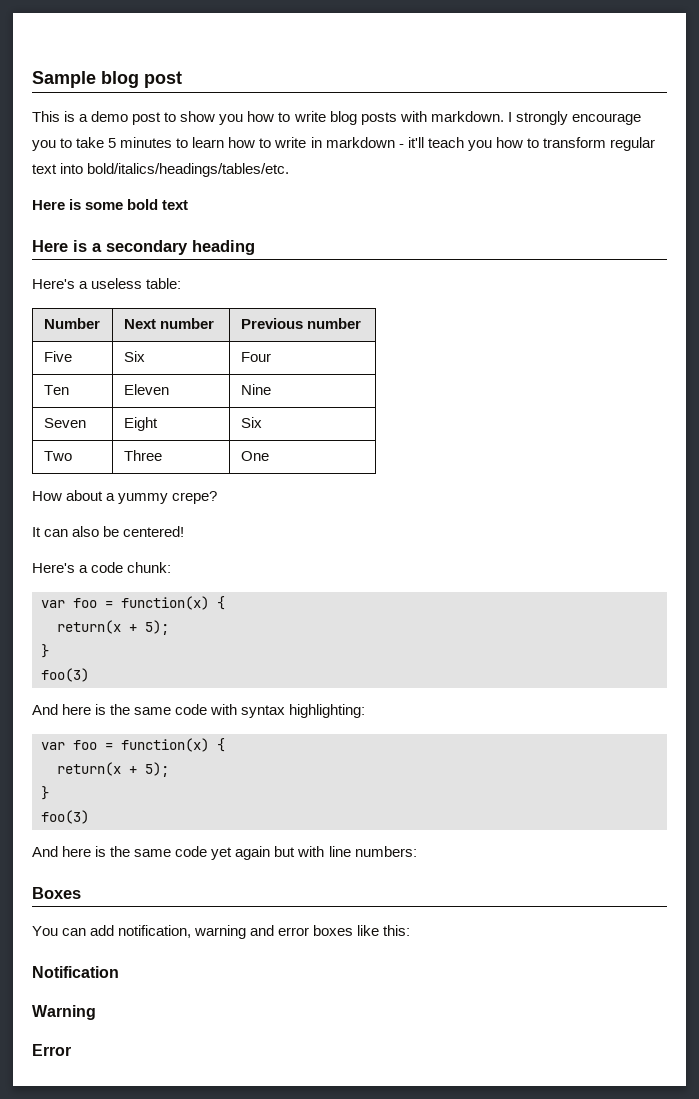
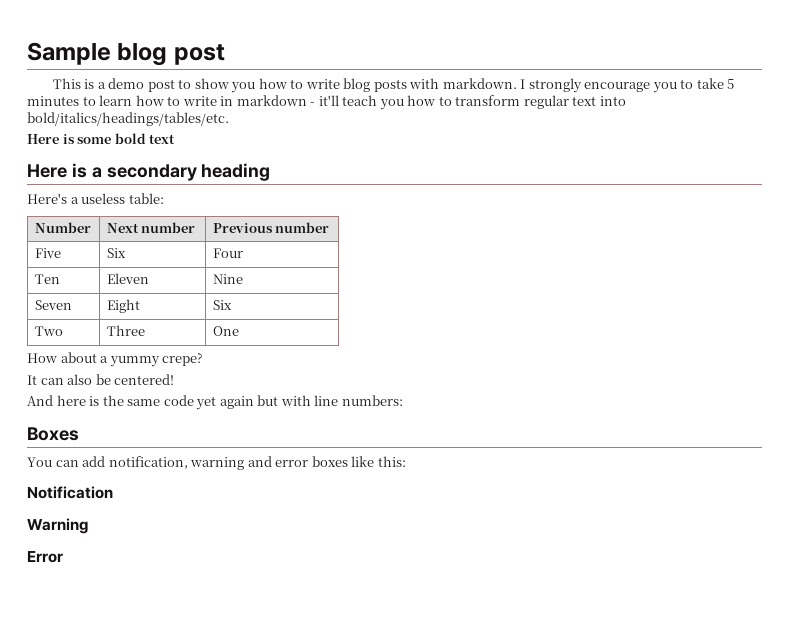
[32,562,172,573] [41,596,225,610] [57,620,169,635] [41,644,49,658] [41,668,89,682] [32,704,366,718] [41,738,225,752] [57,762,169,777] [41,786,49,800] [41,810,89,824] // Here's a code chunk: // var foo = function(x) { // return(x + 5); // } // foo(3) // And here is the same code with syntax highlighting: // var foo = function(x) { // return(x + 5); // } // foo(3) -> (175, 379) none

